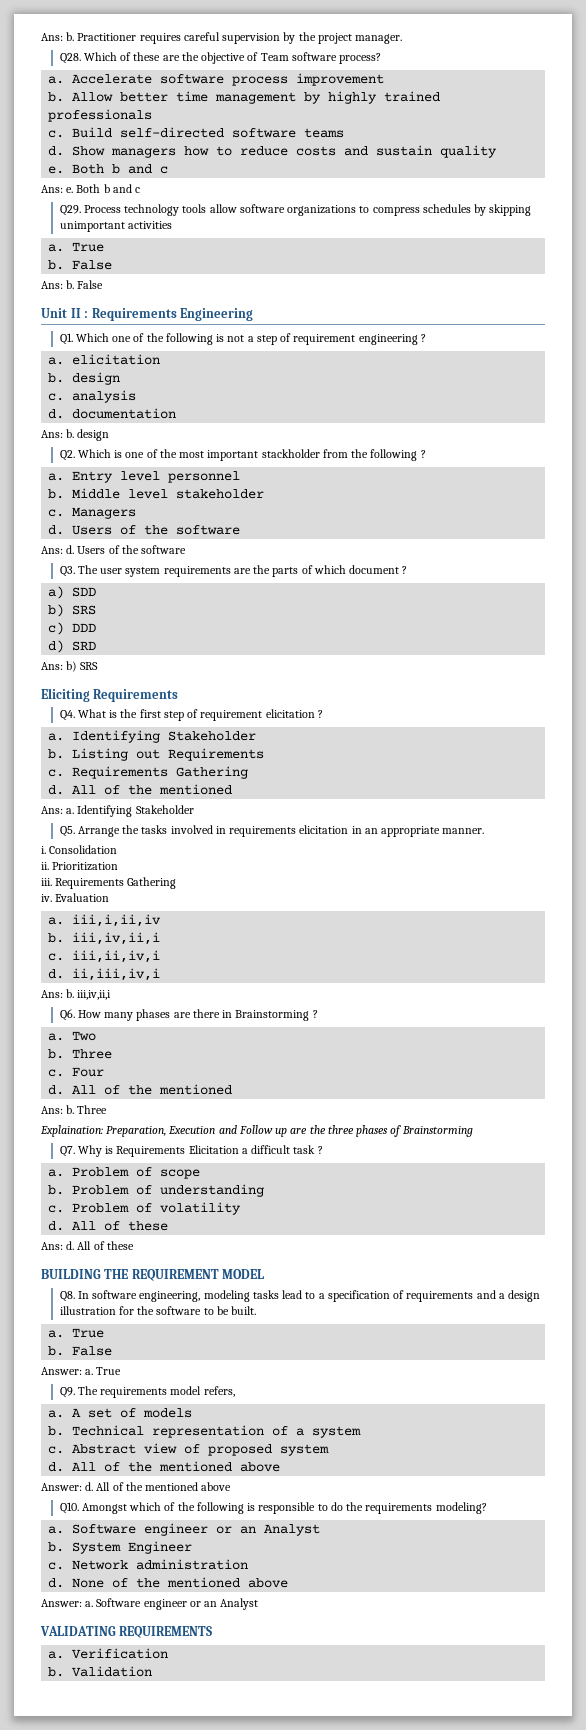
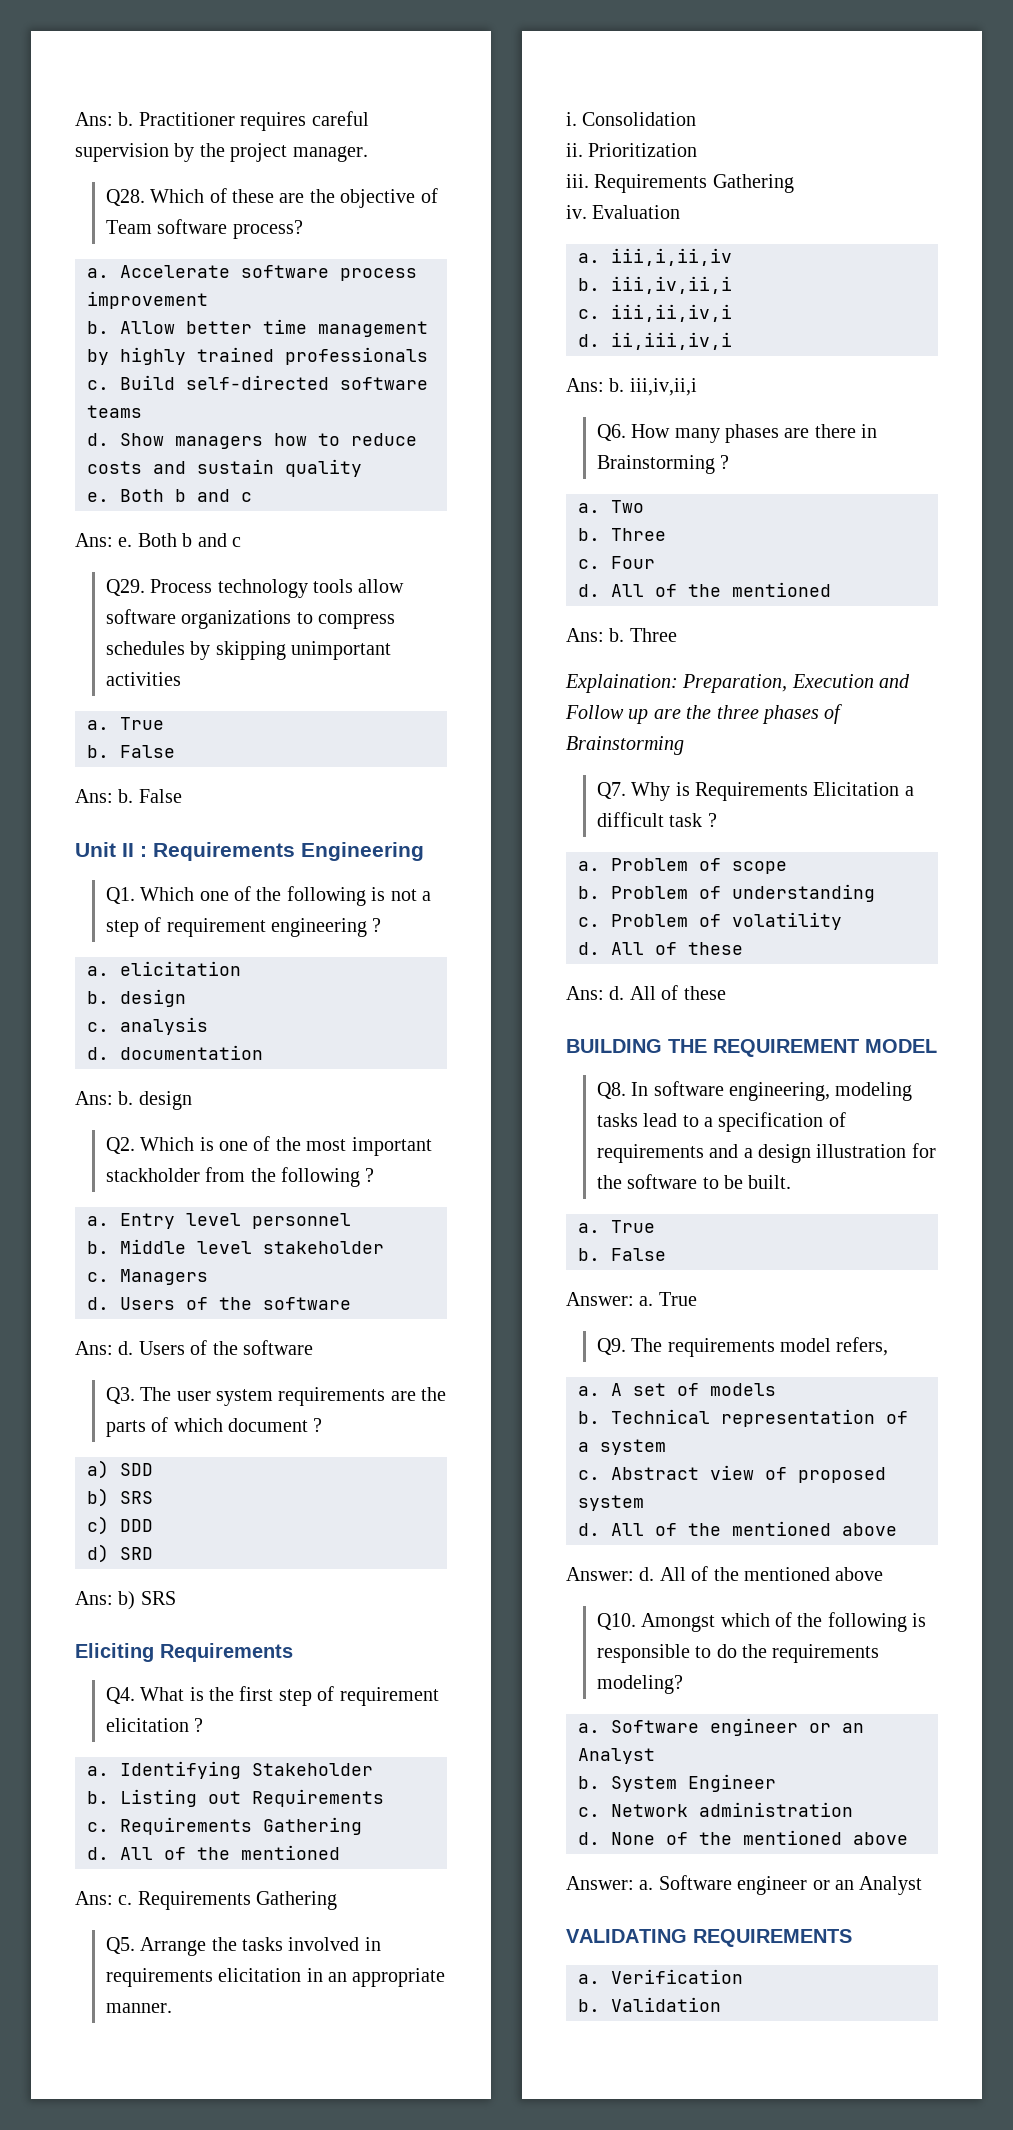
[66,805,194,817] a. Identifying Stakeholder -> [118,1891,338,1910] c. Requirements Gathering

